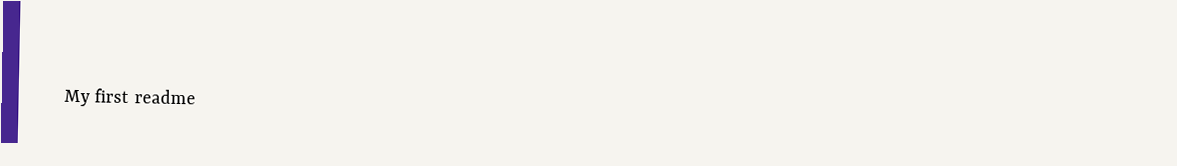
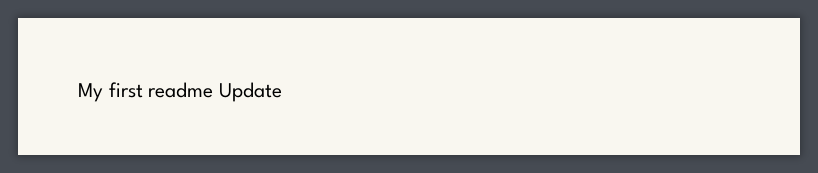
(196, 97) none -> [219,82,283,102] Update

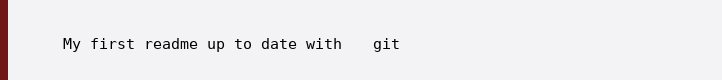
[219,82,283,102] Update -> [207,38,400,52] up to date with git

